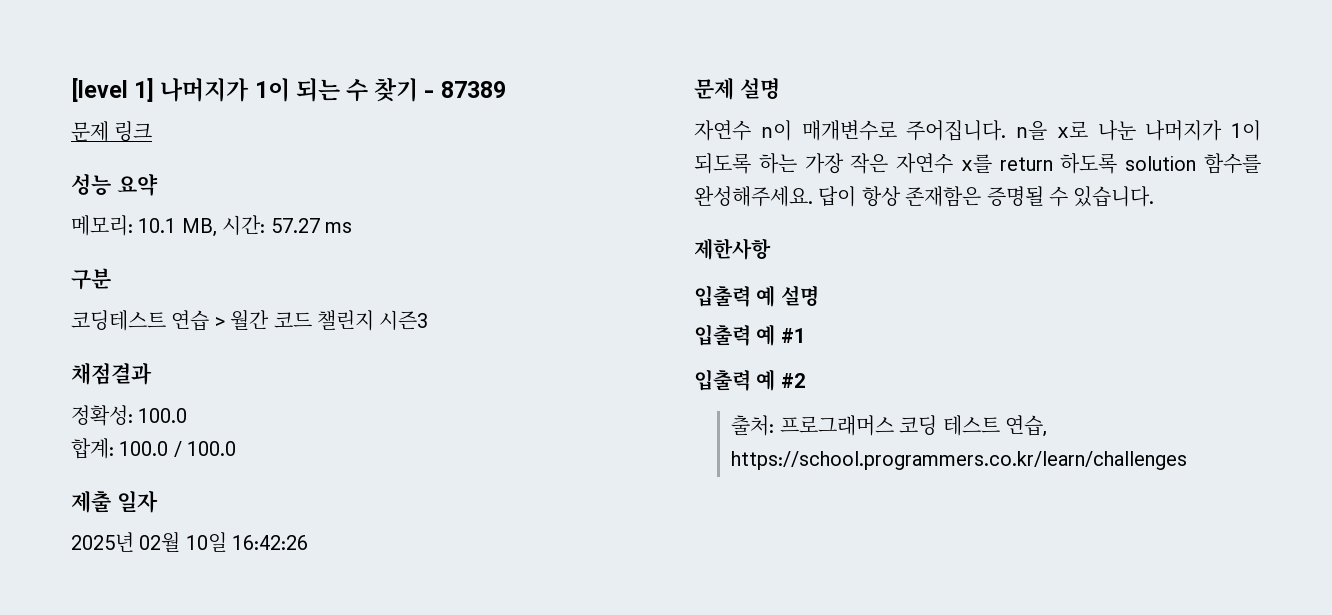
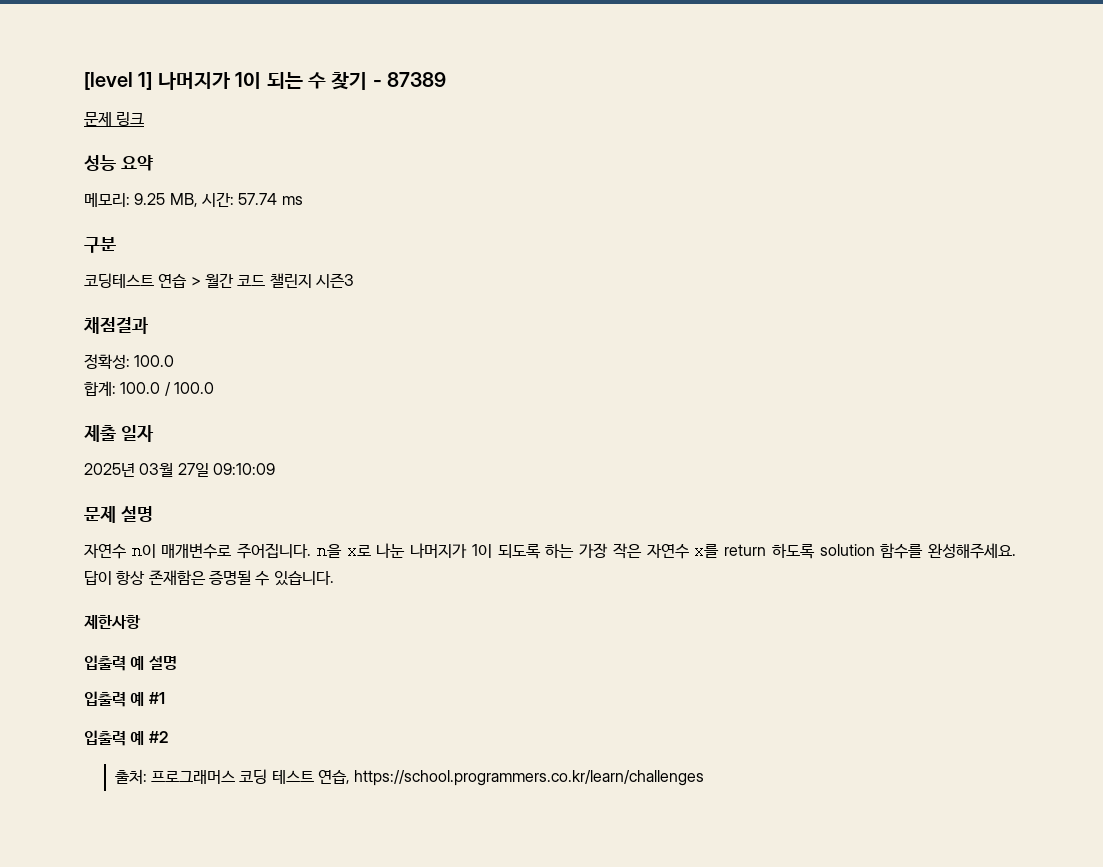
[138,218,177,233] 10.1 -> [134,193,166,205] 9.25
[270,218,320,233] 57.27 -> [238,193,278,205] 57.74
[139,531,309,552] 02월 10일 16:42:26 -> [139,462,275,477] 03월 27일 09:10:09

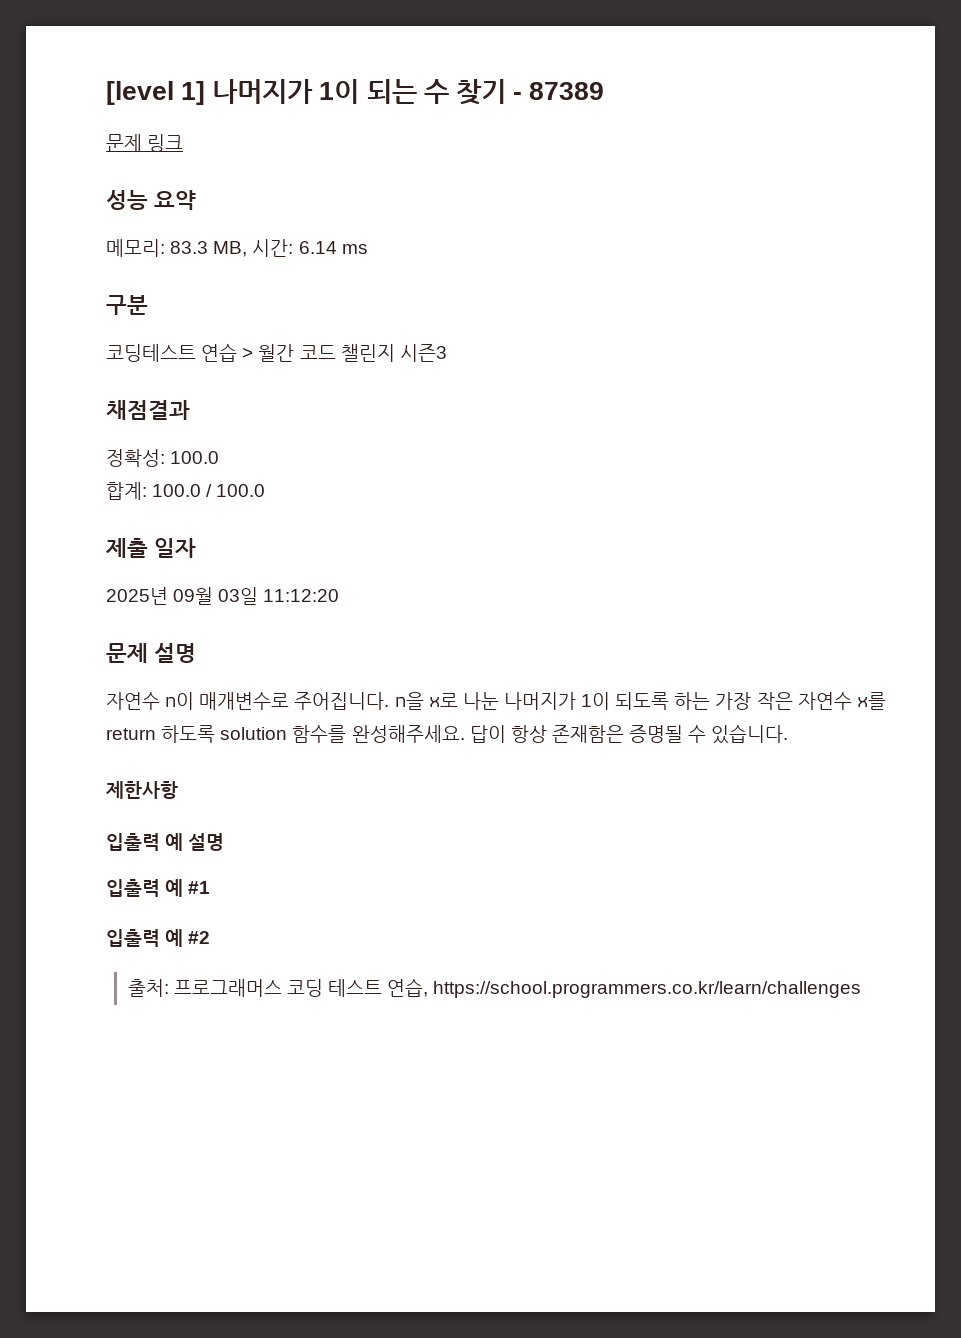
[134,193,166,205] 9.25 -> [170,241,209,254] 83.3
[238,193,278,205] 57.74 -> [298,241,337,254] 6.14
[139,462,275,477] 03월 27일 09:10:09 -> [173,587,340,605] 09월 03일 11:12:20

